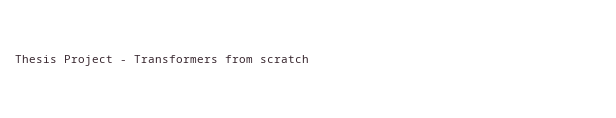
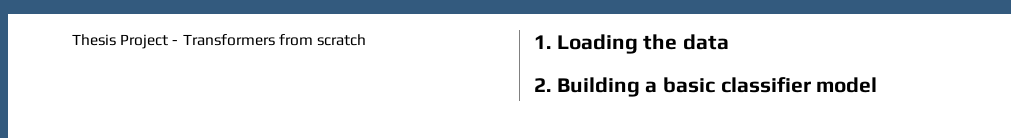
(309, 59) none -> [534,34,730,54] [534,77,878,97] // 1. Loading the data // 2. Building a basic classifier model

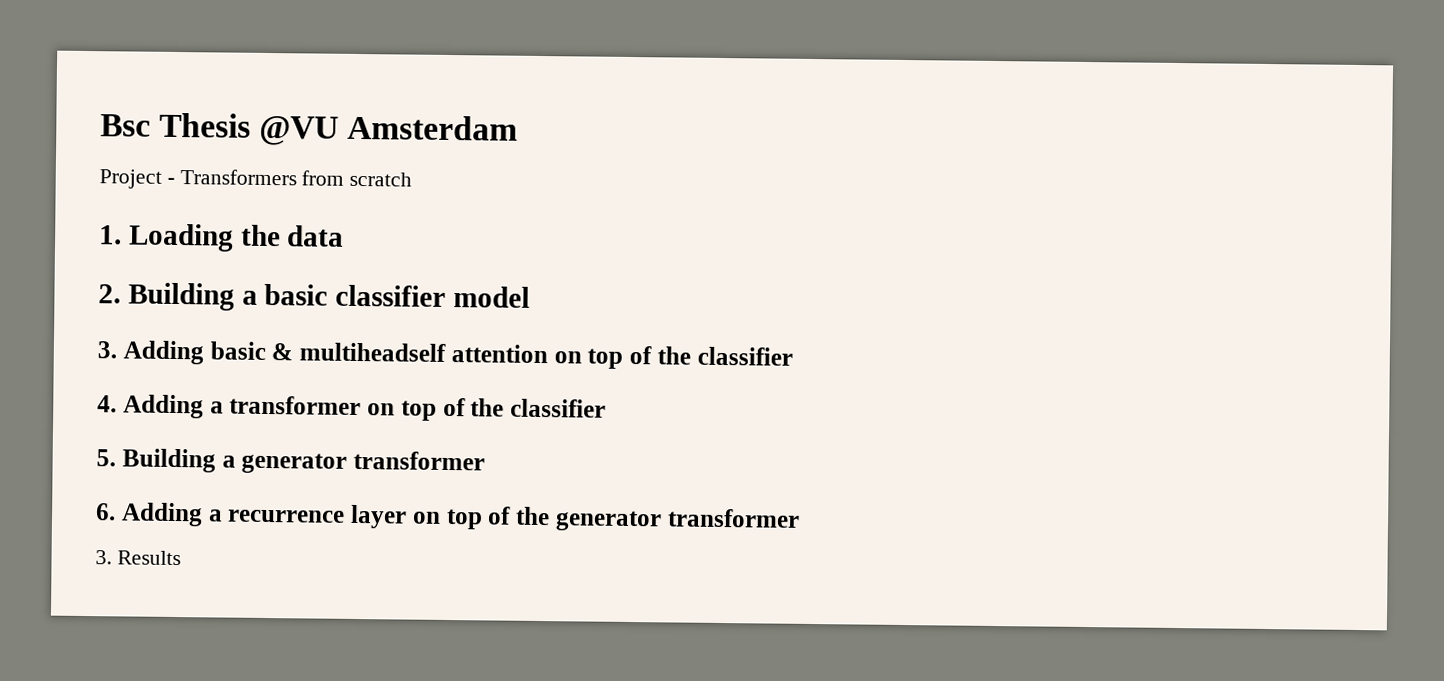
[72,34,116,46] Thesis -> [100,112,519,146] Bsc Thesis @VU Amsterdam //
(878, 85) none -> [97,340,793,369] [97,394,606,421] [96,448,485,474] [95,502,800,532] [95,550,181,566] // 3. Adding basic & multiheadself attention on top of the classifier // 4. Adding a transformer on top of the classifier // 5. Building a generator transformer // 6. Adding a recurrence layer on top of the generator transformer // 3. Results

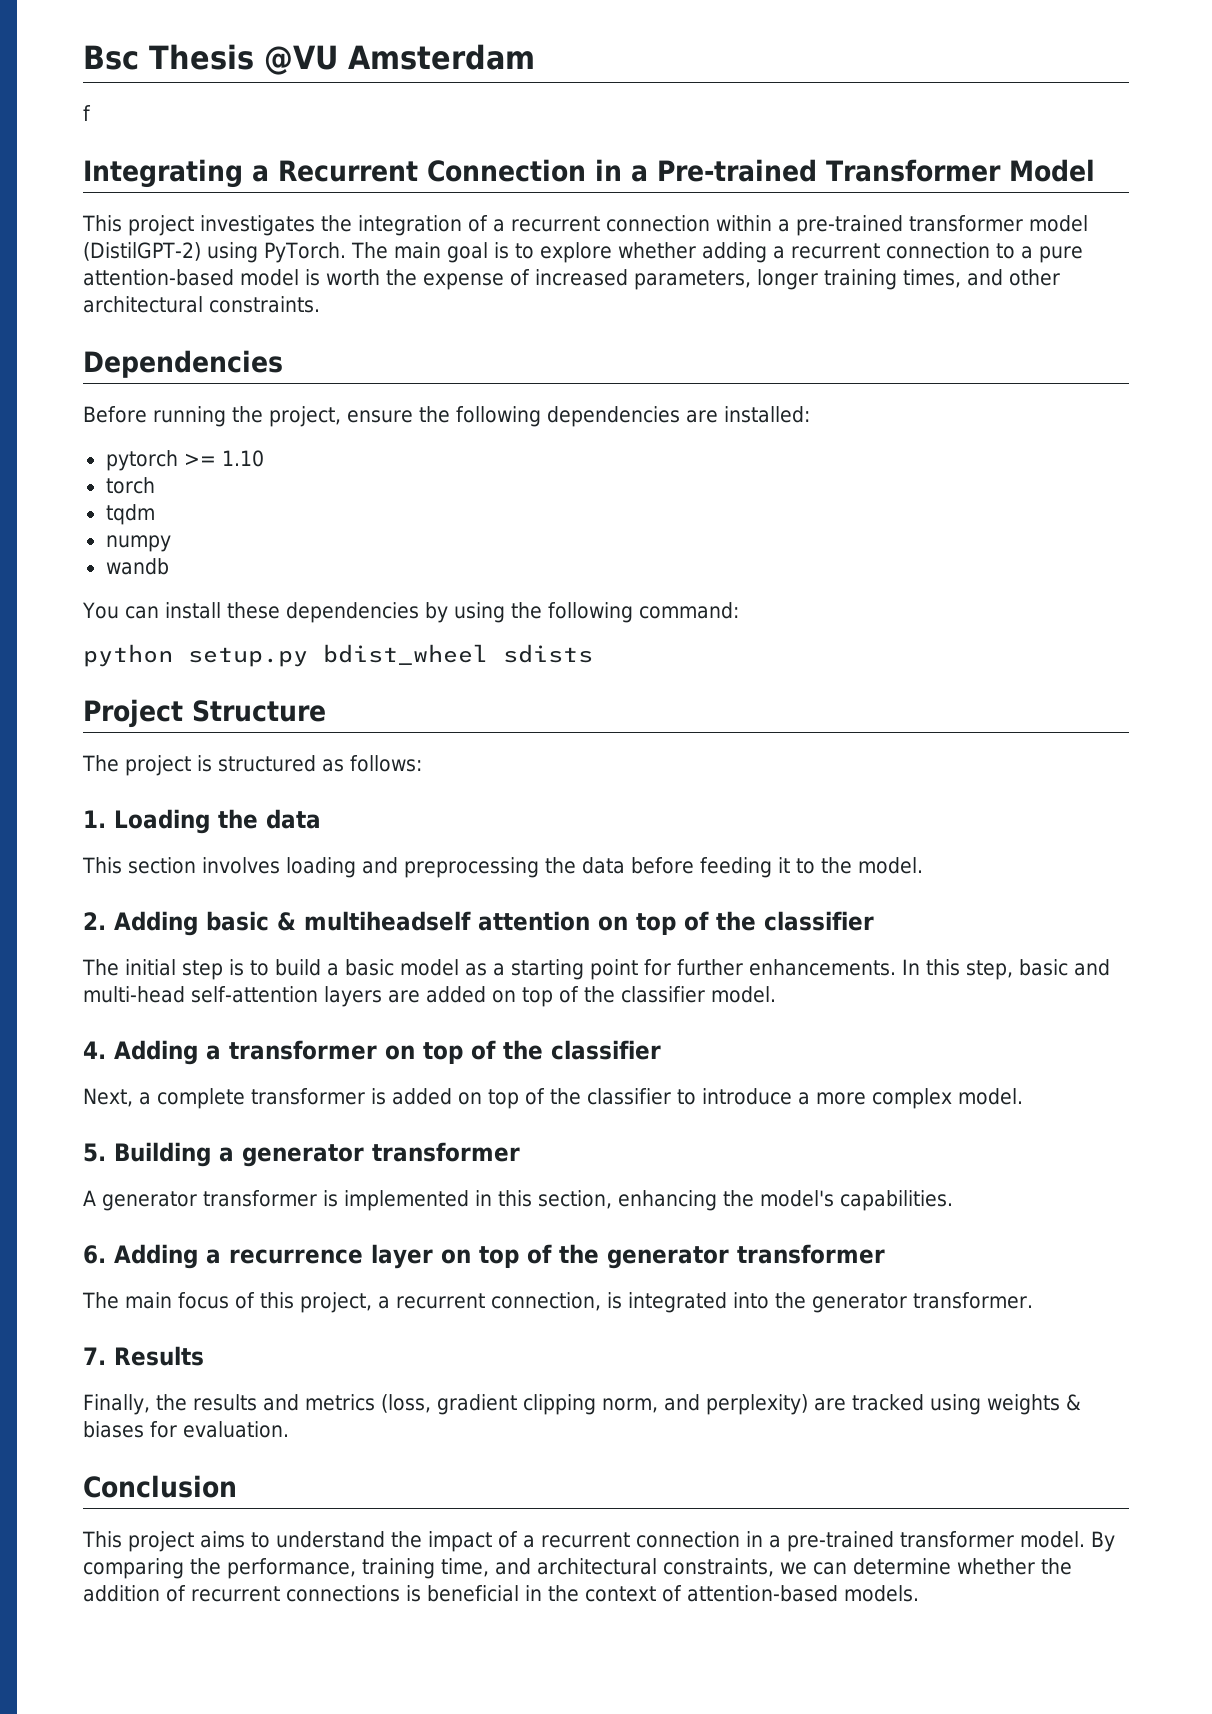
[99,169,413,189] [99,223,345,252] [98,282,531,311] [97,341,117,359] Project - Transformers from scratch // 1. Loading the data // 2. Building a basic classifier model // 3. -> [83,105,91,121] [83,159,1095,188] [82,215,1088,236] [83,242,1083,263] [83,269,1060,290] [83,296,320,313] [83,350,283,378] [83,406,810,427] [105,450,264,471] [105,477,155,494] [105,504,155,525] [105,535,171,552] [105,558,169,575] [82,602,739,623] [83,644,593,667] [83,699,326,728] [82,755,422,776] [83,809,321,834] [82,857,923,878] [83,912,106,930] f // Integrating a Recurrent Connection in a Pre-trained Transformer Model // This project investigates the integration of a recurrent connection within a pre-trained transformer model (DistilGPT-2) using PyTorch. The main goal is to explore whether adding a recurrent connection to a pure attention-based model is worth the expense of increased parameters, longer training times, and other architectural constraints. // Dependencies // Before running the project, ensure the following dependencies are installed: // pytorch >= 1.10 // torch // tqdm // numpy // wandb // You can install these dependencies by using the following command: // python setup.py bdist_wheel sdists // Project Structure // The project is structured as follows: // 1. Loading the data // This section involves loading and preprocessing the data before feeding it to the model. // 2.
(793, 356) none -> [82,959,1110,980] [83,986,776,1007] // The initial step is to build a basic model as a starting point for further enhancements. In this step, basic and multi-head self-attention layers are added on top of the classifier model.
(606, 408) none -> [83,1088,1023,1109] // Next, a complete transformer is added on top of the classifier to introduce a more complex model.
(485, 460) none -> [83,1190,953,1211] // A generator transformer is implemented in this section, enhancing the model's capabilities.
[95,550,181,566] 3. Results -> [82,1292,1033,1313] [83,1346,204,1366] [83,1394,1081,1415] [83,1421,289,1438] [83,1475,237,1498] [82,1531,1115,1552] [83,1558,1072,1579] [83,1585,919,1602] The main focus of this project, a recurrent connection, is integrated into the generator transformer. // 7. Results // Finally, the results and metrics (loss, gradient clipping norm, and perplexity) are tracked using weights & biases for evaluation. // Conclusion // This project aims to understand the impact of a recurrent connection in a pre-trained transformer model. By comparing the performance, training time, and architectural constraints, we can determine whether the addition of recurrent connections is beneficial in the context of attention-based models.

